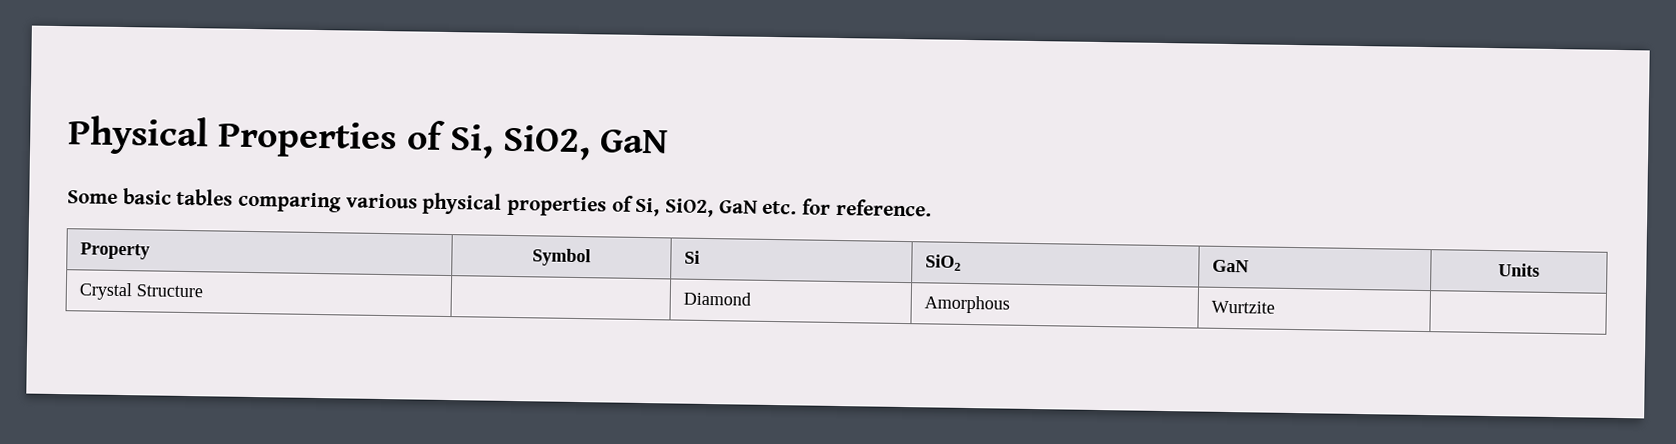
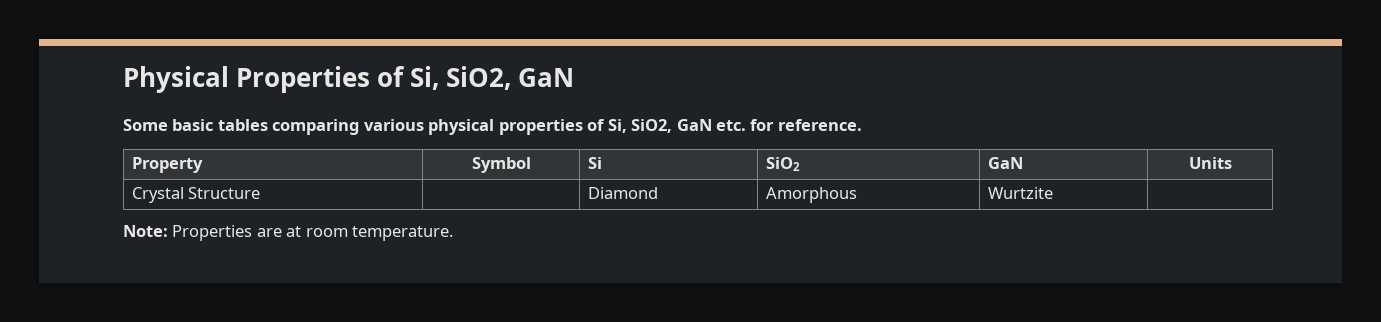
(1276, 307) none -> [123,225,454,241] // Note: Properties are at room temperature.

